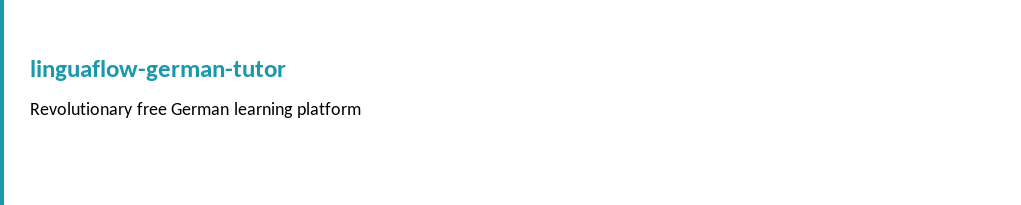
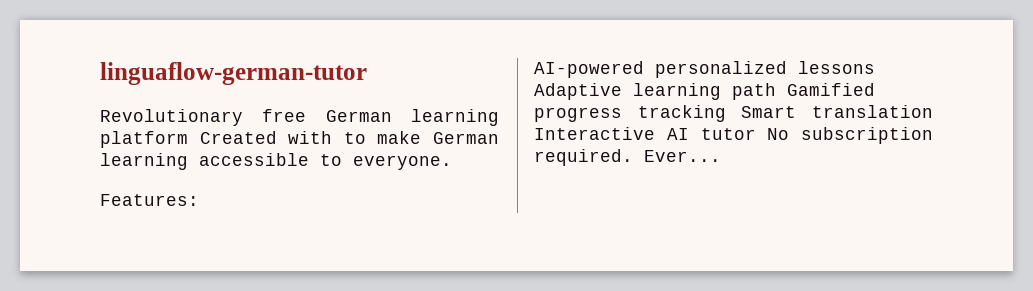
(361, 110) none -> [199,131,499,144] [100,153,452,170] [100,194,199,206] [534,61,875,78] [534,83,875,100] [534,105,933,122] [534,127,933,144] [534,149,721,166] Created with to make German learning accessible to everyone. // Features: // AI-powered personalized lessons Adaptive learning path Gamified progress tracking Smart translation Interactive AI tutor No subscription required. Ever...

